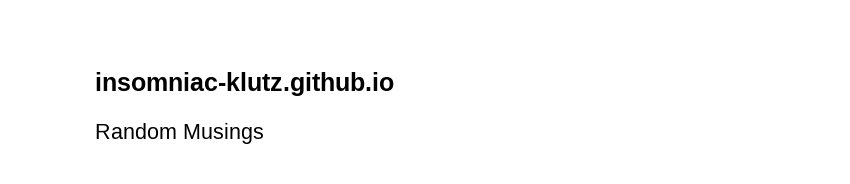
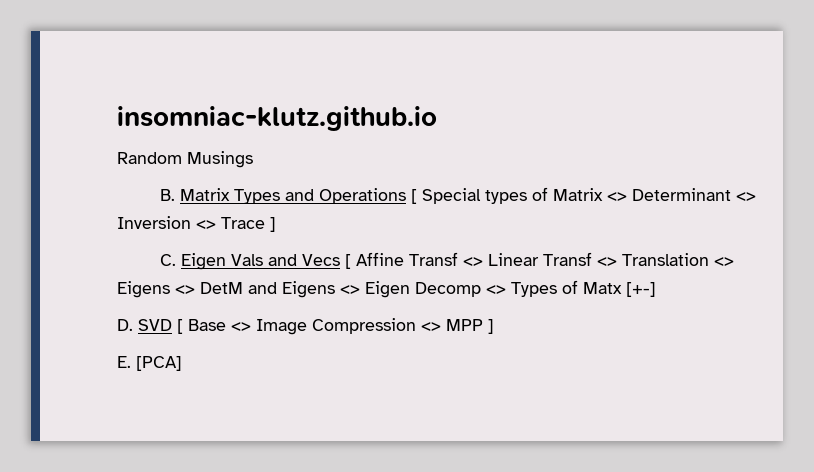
(264, 133) none -> [159,187,756,204] [117,216,276,232] [159,252,734,270] [117,280,656,298] [117,318,494,335] [117,356,182,371] // B. Matrix Types and Operations [ Special types of Matrix <> Determinant <> Inversion <> Trace ] // C. Eigen Vals and Vecs [ Affine Transf <> Linear Transf <> Translation <> Eigens <> DetM and Eigens <> Eigen Decomp <> Types of Matx [+-] // D. SVD [ Base <> Image Compression <> MPP ] // E. [PCA]

